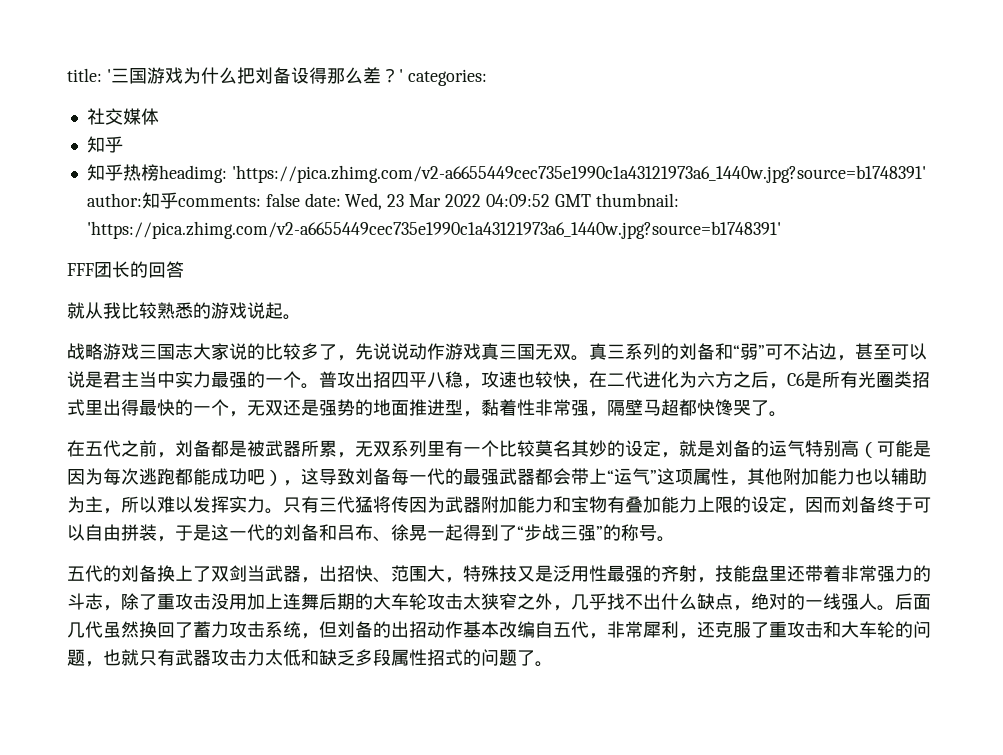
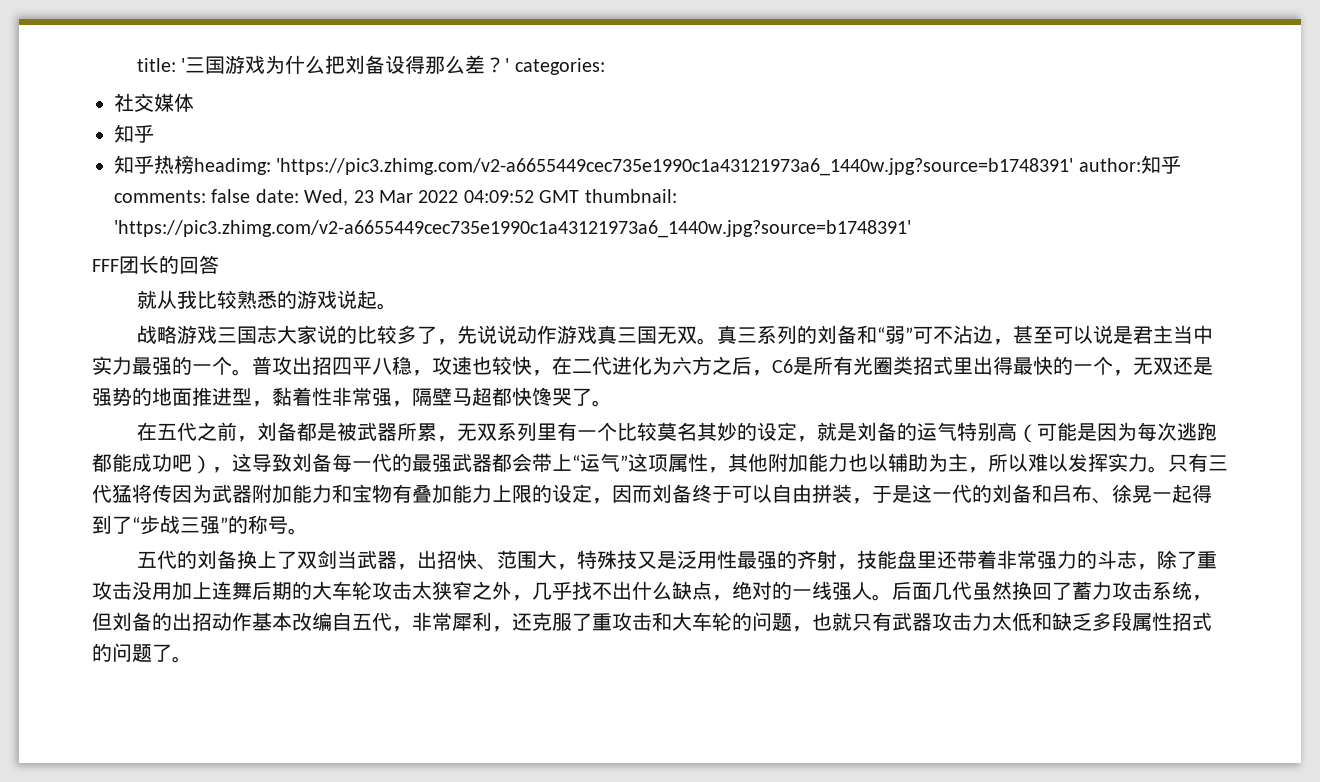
[231,165,926,183] 'https://pica.zhimg.com/v2-a6655449cec735e1990c1a43121973a6_1440w.jpg?source=b1748391' -> [276,158,1074,176] 'https://pic3.zhimg.com/v2-a6655449cec735e1990c1a43121973a6_1440w.jpg?source=b1748391'
[86,221,781,239] 'https://pica.zhimg.com/v2-a6655449cec735e1990c1a43121973a6_1440w.jpg?source=b1748391' -> [114,220,911,238] 'https://pic3.zhimg.com/v2-a6655449cec735e1990c1a43121973a6_1440w.jpg?source=b1748391'

